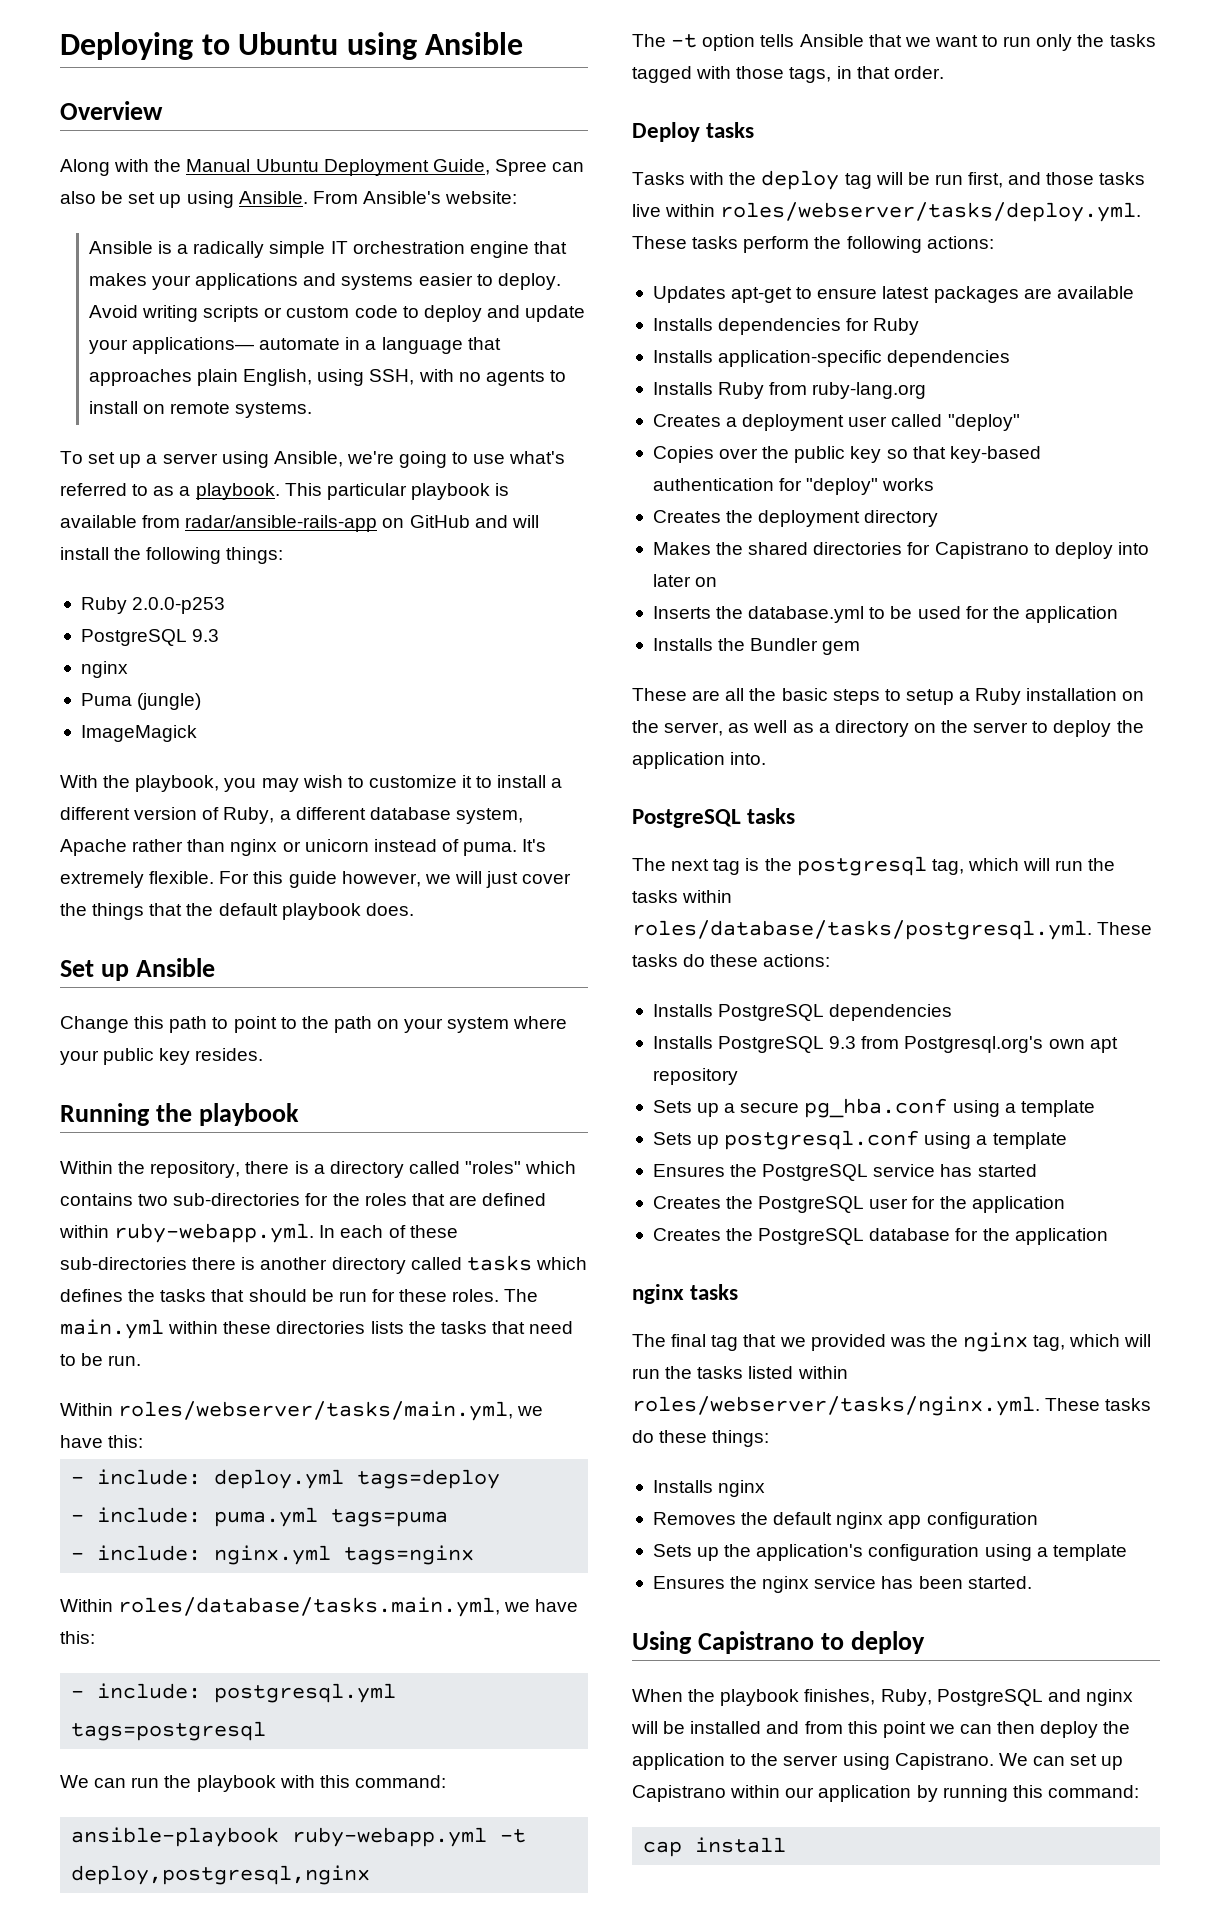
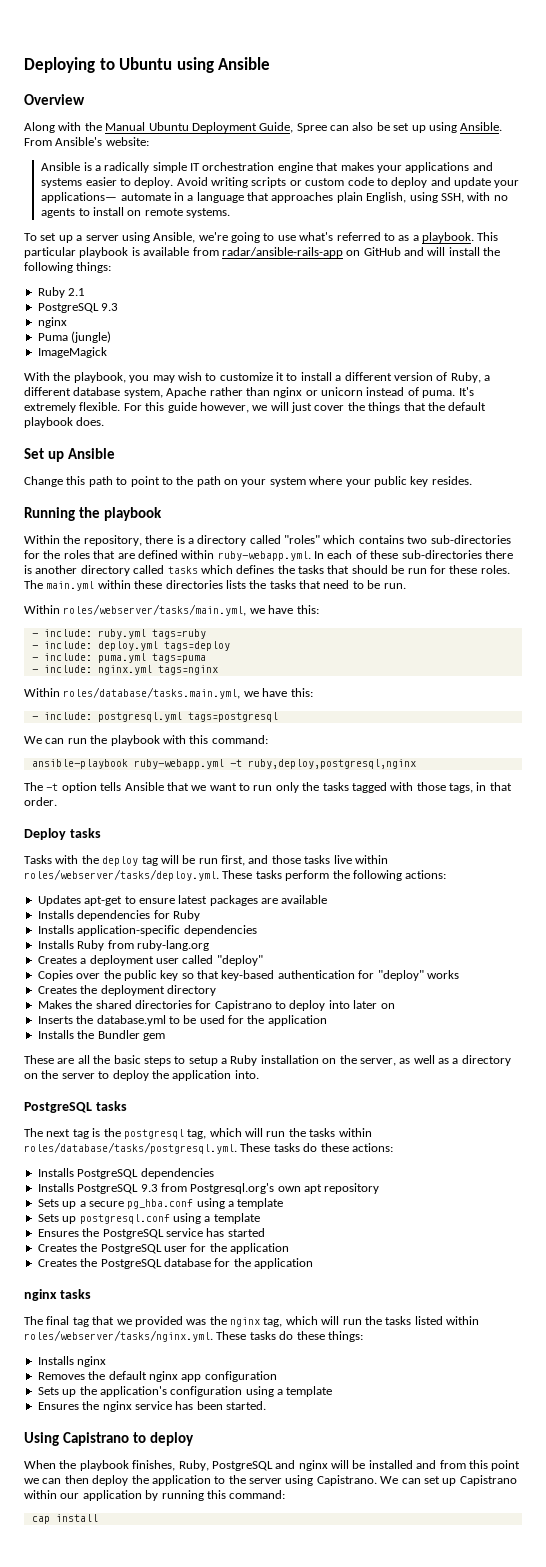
[132,597,226,614] 2.0.0-p253 -> [68,288,86,296] 2.1
(144, 1441) none -> [31,629,206,639] // - include: ruby.yml tags=ruby
[71,1865,371,1885] deploy,postgresql,nginx -> [247,759,416,769] ruby,deploy,postgresql,nginx

